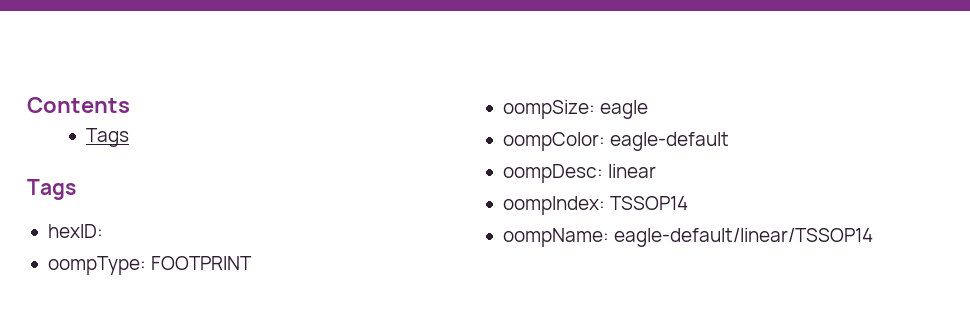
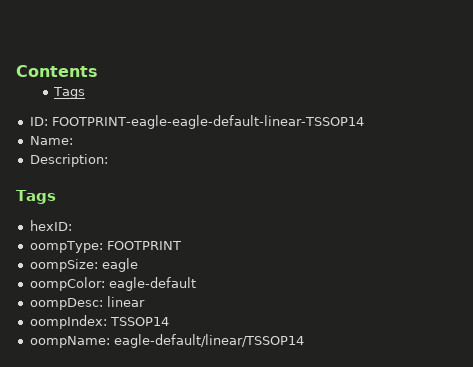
(129, 137) none -> [29,115,364,129] [29,136,73,145] [29,154,108,167] // ID: FOOTPRINT-eagle-eagle-default-linear-TSSOP14 // Name: // Description:

